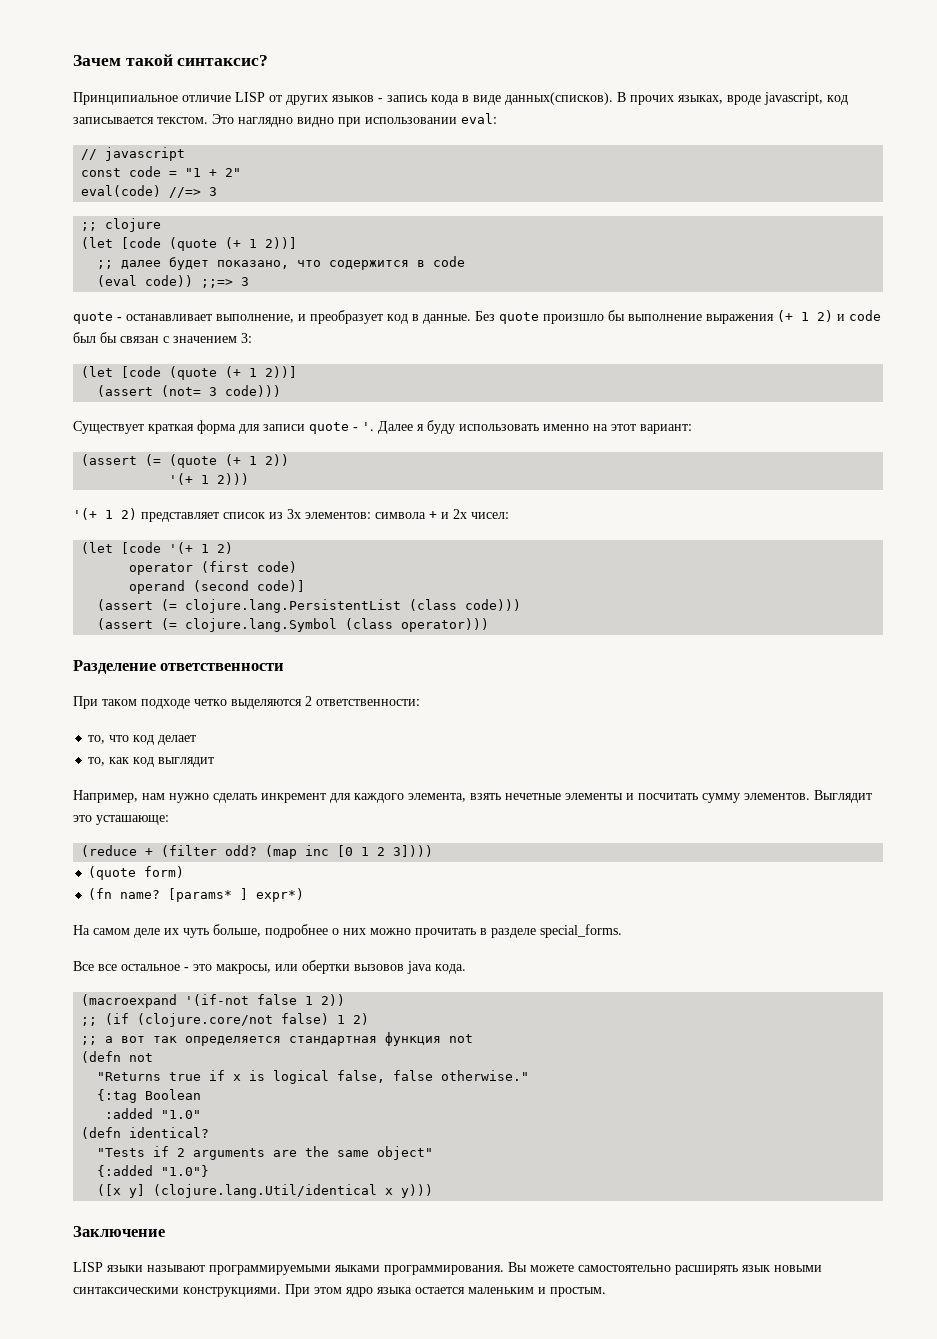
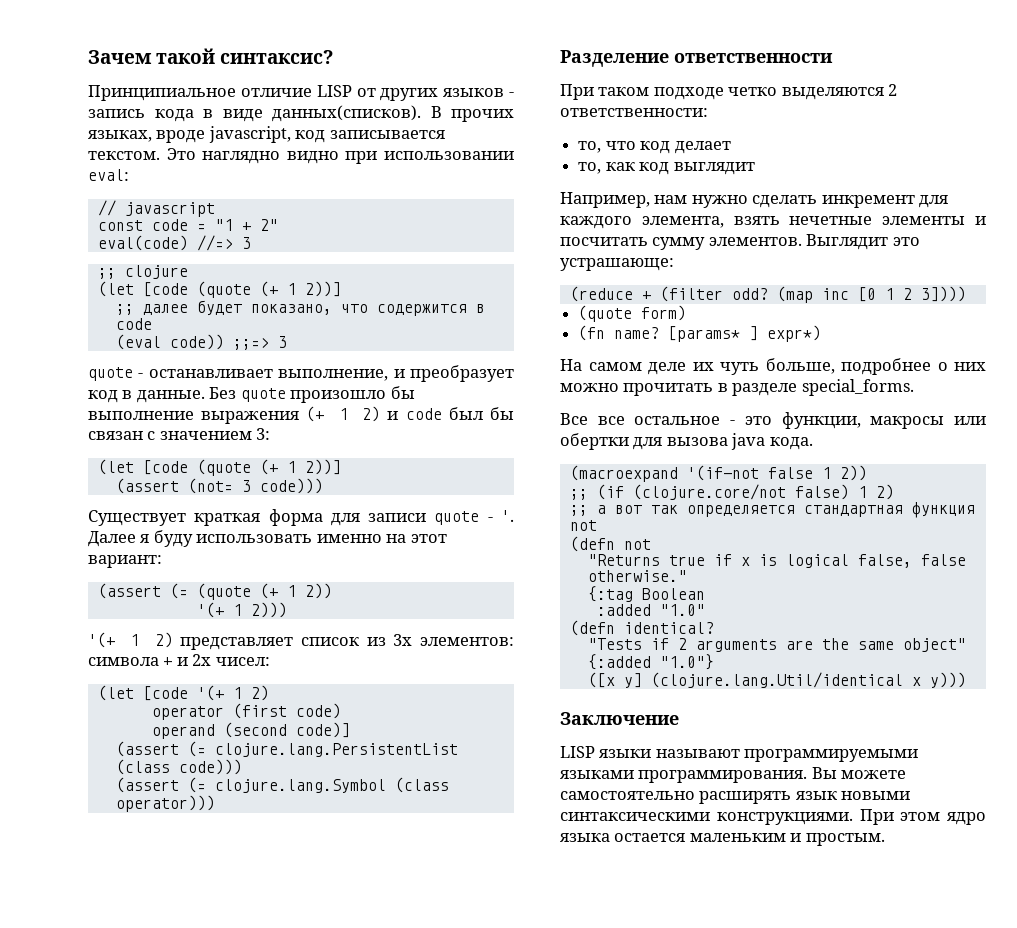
[543,314,604,324] произшло -> [290,390,387,403] произошло
[96,815,169,825] усташающе: -> [560,258,674,271] устрашающе:
[216,960,404,974] макросы, или обертки вызовов -> [781,412,986,429] [560,433,728,450] функции, макросы или обертки для вызова
[335,1265,380,1272] яыками -> [560,770,634,779] языками

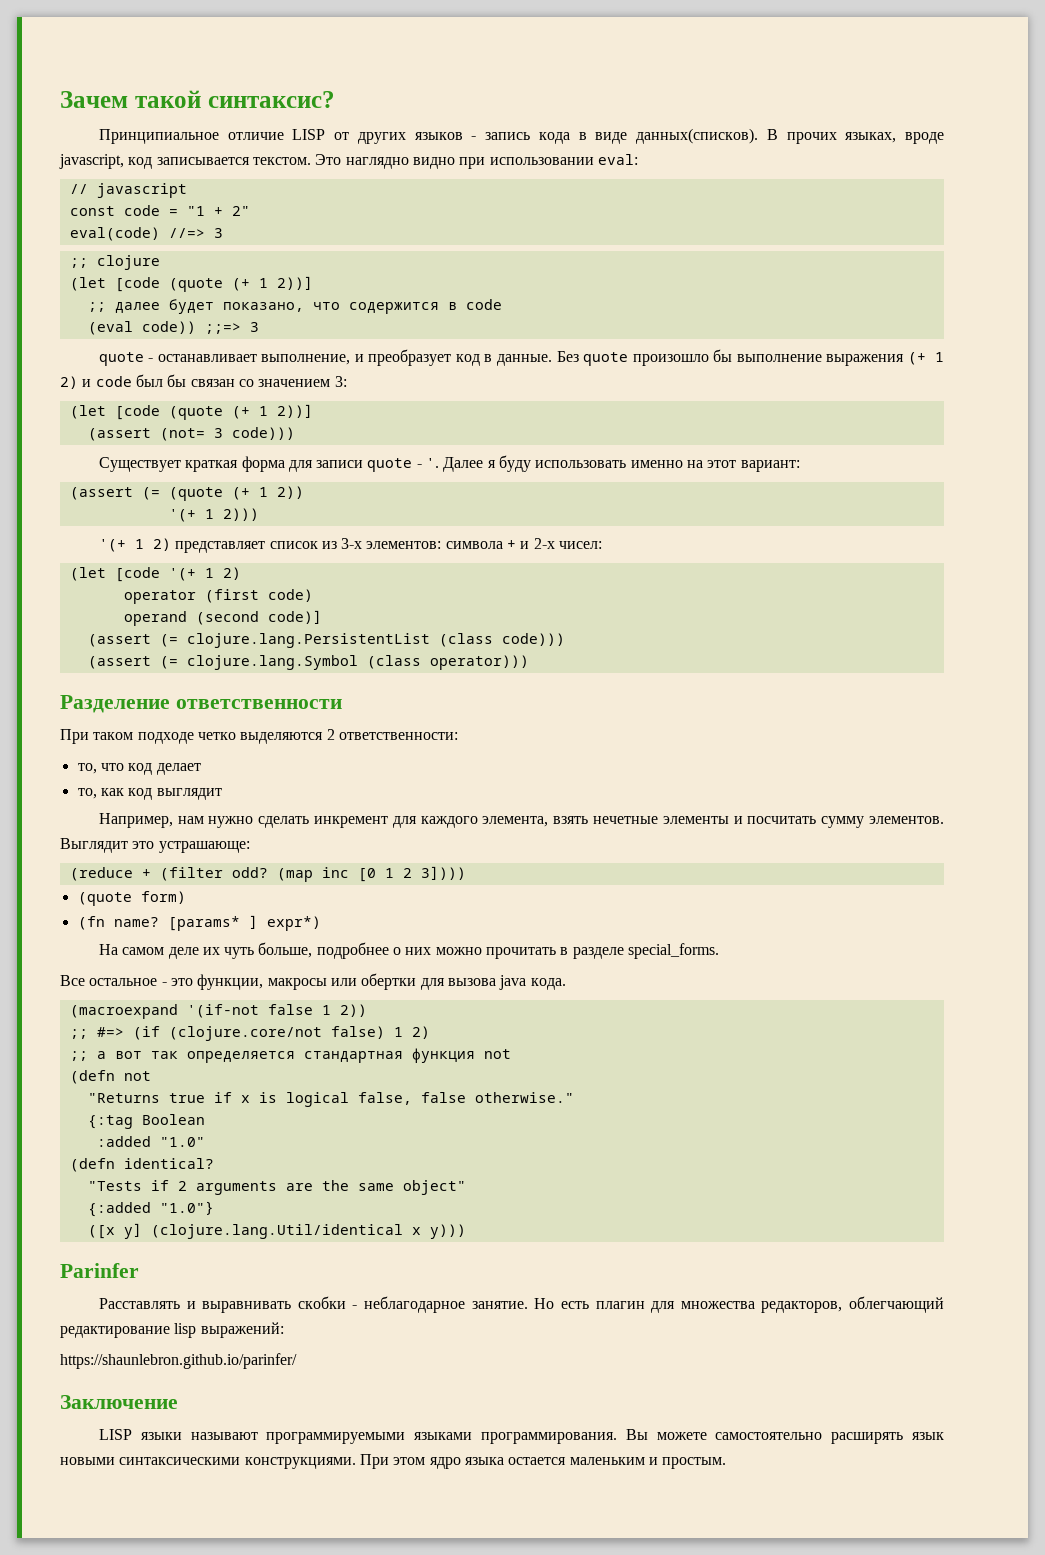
[147,431,156,440] с -> [238,379,254,387] со
[393,634,413,646] 3х -> [341,538,363,549] 3‑х
[192,654,212,666] 2х -> [533,538,555,549] 2‑х
[597,416,625,425] все -> (85, 980) none
(588, 494) none -> [96,1027,124,1037] #=>
(966, 680) none -> [60,1263,139,1278] [98,1296,944,1313] [60,1322,284,1338] [60,1353,297,1369] // Parinfer // Расставлять и выравнивать скобки - неблагодарное занятие. Но есть плагин для множества редакторов, облегчающий редактирование lisp выражений: // https://shaunlebron.github.io/parinfer/

